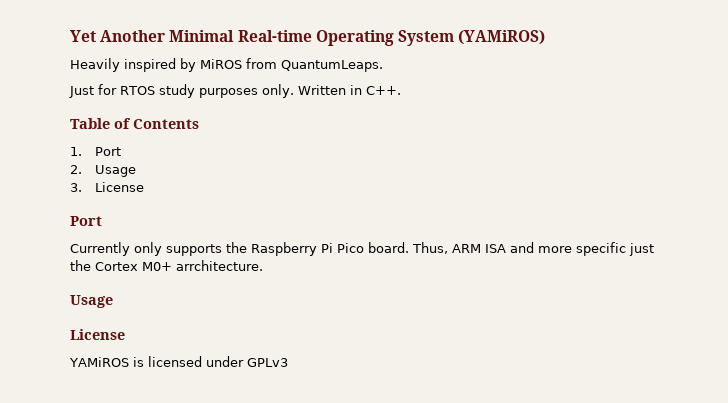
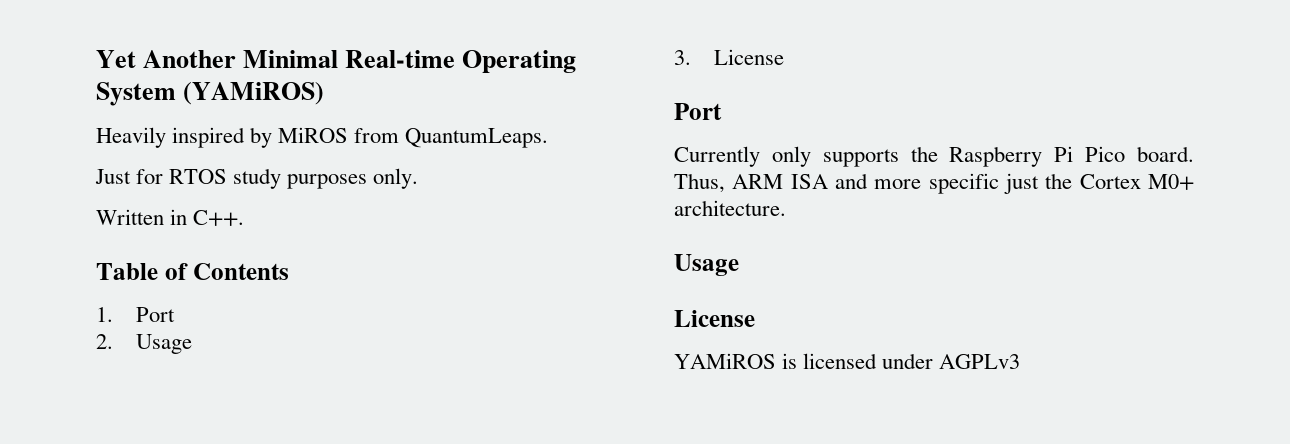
(294, 91) none -> (419, 178) //
[176,260,263,271] arrchitecture. -> [674,200,786,216] architecture.
[246,358,288,367] GPLv3 -> [939,354,1021,369] AGPLv3

